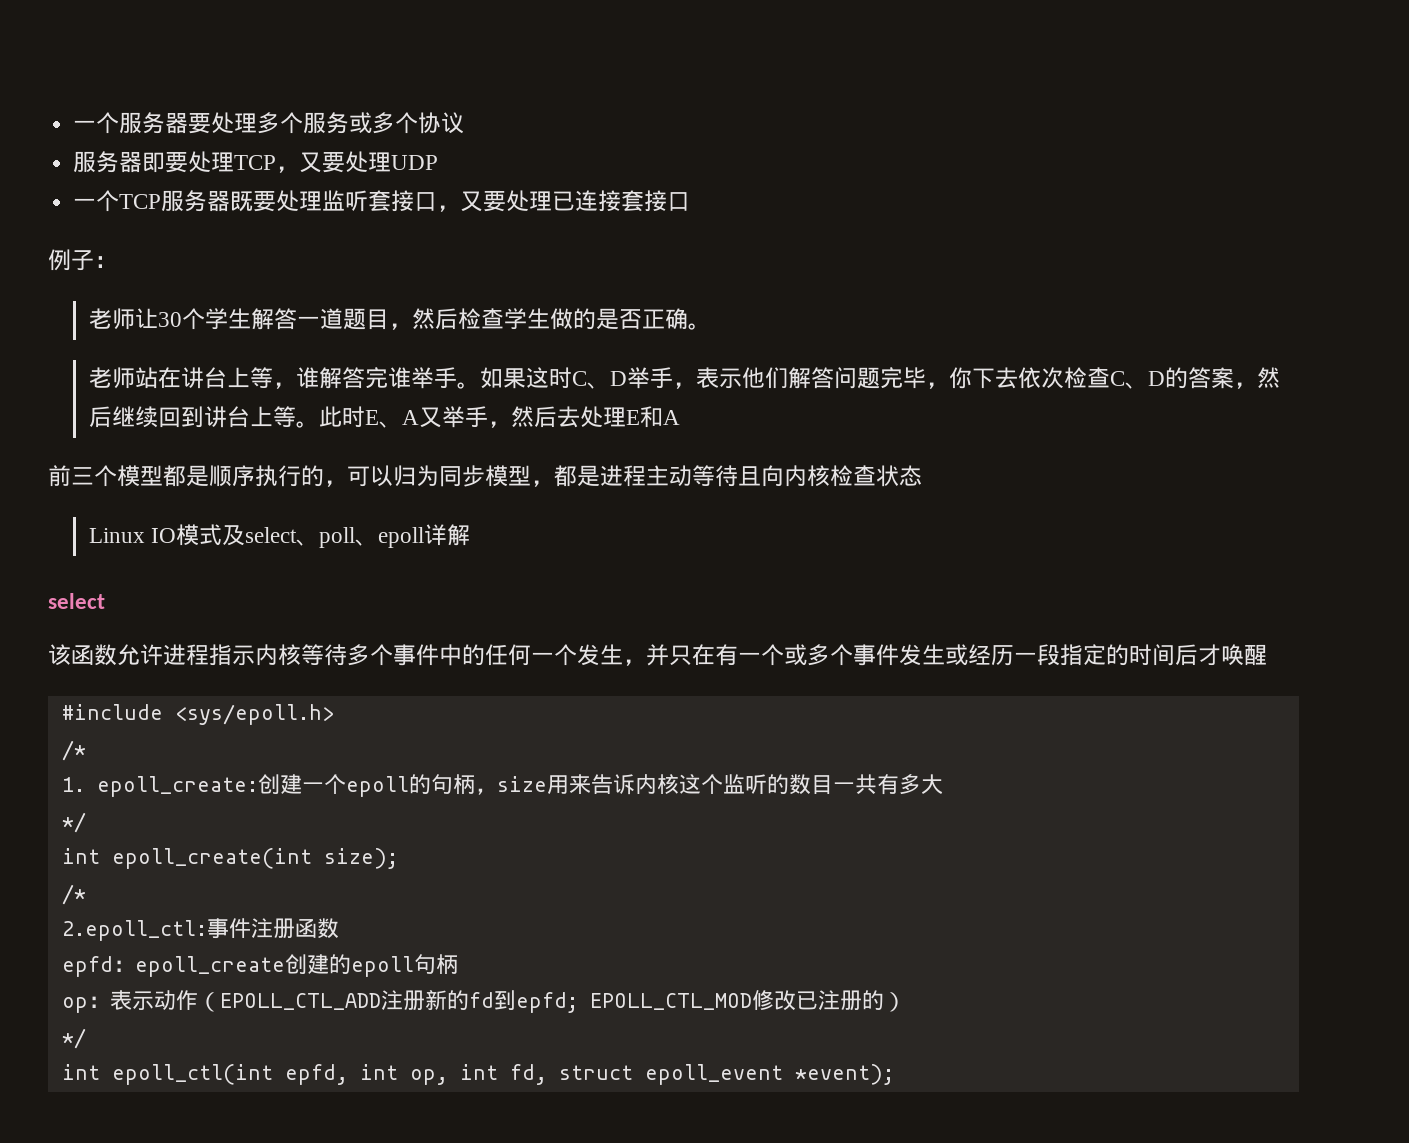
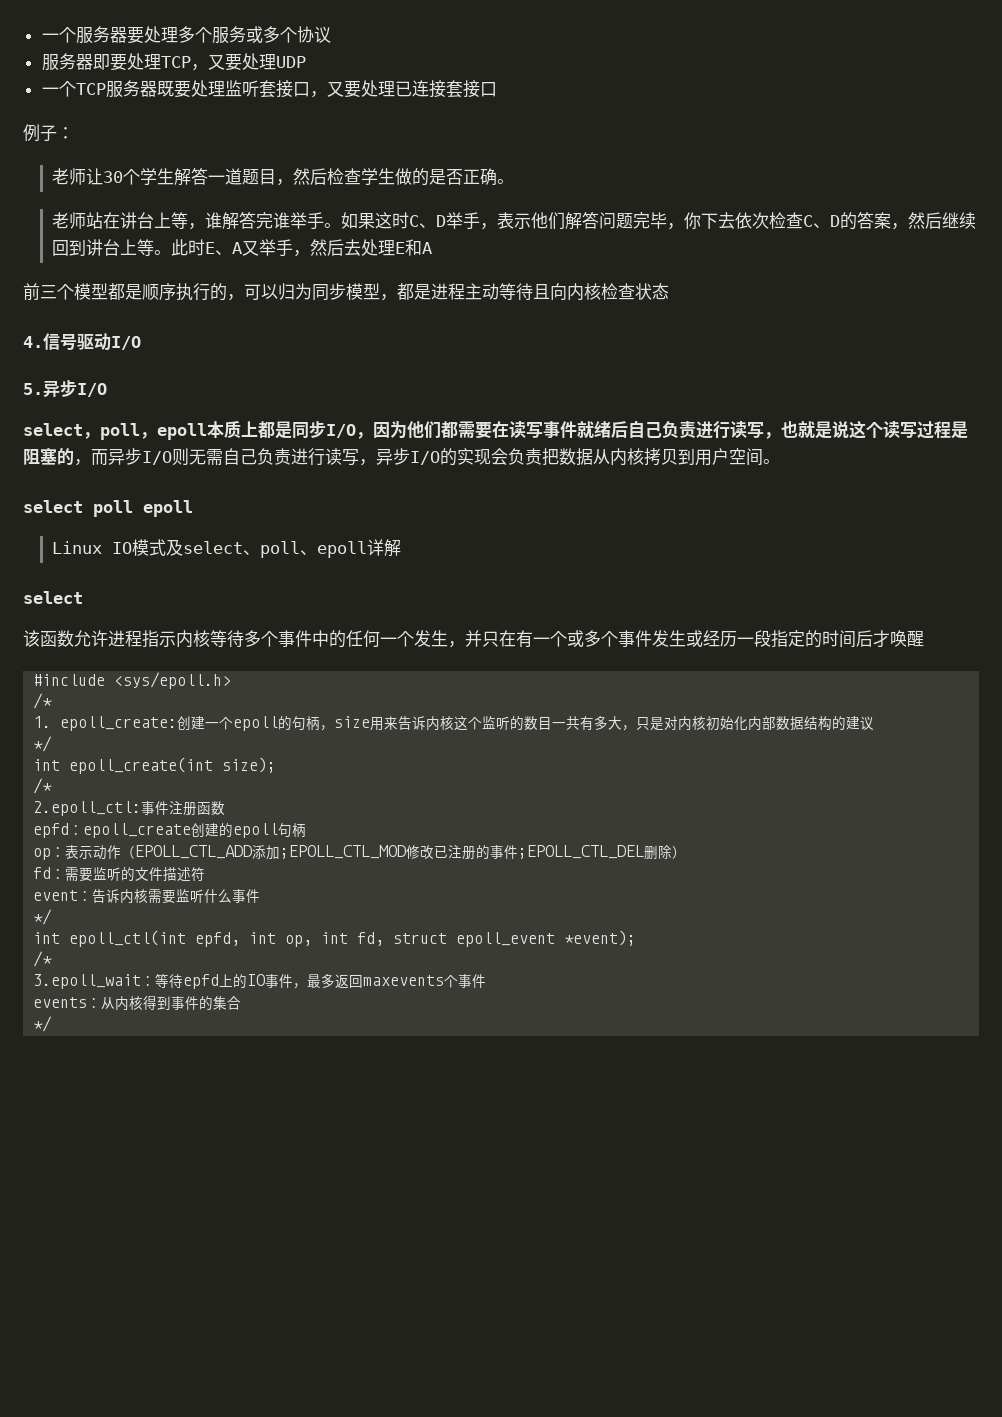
(922, 475) none -> [23,333,141,350] [23,380,107,398] [23,420,968,440] [23,448,780,466] [23,500,193,517] // 4.信号驱动I/O // 5.异步I/O // select，poll，epoll本质上都是同步I/O，因为他们都需要在读写事件就绪后自己负责进行读写，也就是说这个读写过程是阻塞的，而异步I/O则无需自己负责进行读写，异步I/O的实现会负责把数据从内核拷贝到用户空间。 // select poll epoll
(943, 784) none -> [622,716,875,731] ，只是对内核初始化内部数据结构的建议
[380,990,906,1013] 注册新的fd到epfd; EPOLL_CTL_MOD修改已注册的） -> [252,845,687,860] [33,867,206,882] [33,889,261,904] 添加;EPOLL_CTL_MOD修改已注册的事件;EPOLL_CTL_DEL删除） // fd：需要监听的文件描述符 // event：告诉内核需要监听什么事件
(894, 1074) none -> [33,951,53,967] [33,973,487,989] [33,995,242,1011] [33,1016,53,1032] // /* // 3.epoll_wait：等待epfd上的IO事件，最多返回maxevents个事件 // events：从内核得到事件的集合 // */

